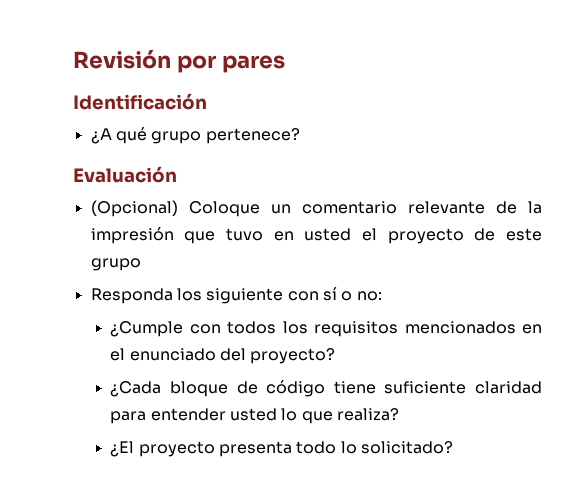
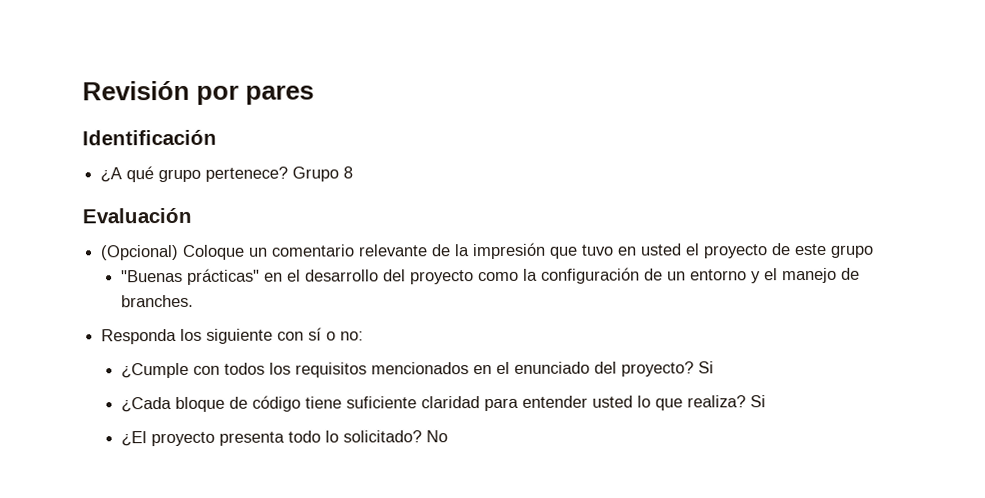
(300, 136) none -> [292,166,354,182] Grupo 8
(141, 264) none -> [121,267,861,285] [121,294,195,308] // "Buenas prácticas" en el desarrollo del proyecto como la configuración de un entorno y el manejo de branches.
(336, 356) none -> [698,361,715,374] Si
(399, 414) none -> [750,395,767,408] Si
(453, 447) none -> [426,430,449,443] No

